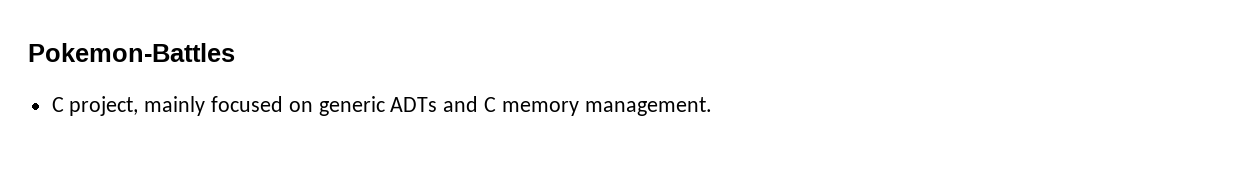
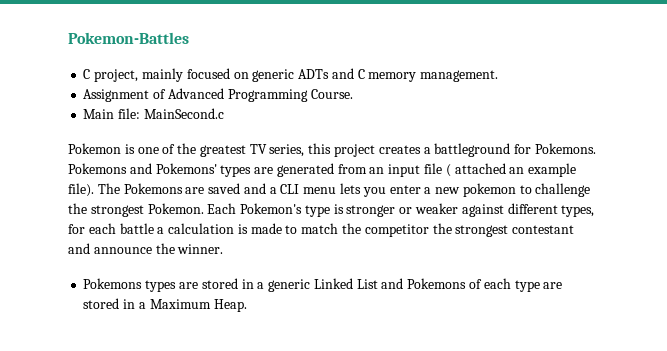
(712, 106) none -> [83,88,353,102] [83,108,224,119] [68,143,596,157] [68,163,577,177] [68,183,591,197] [68,203,595,217] [68,223,575,237] [68,243,224,254] [83,278,563,292] [83,298,247,312] // Assignment of Advanced Programming Course. // Main file: MainSecond.c // Pokemon is one of the greatest TV series, this project creates a battleground for Pokemons. Pokemons and Pokemons' types are generated from an input file ( attached an example file). The Pokemons are saved and a CLI menu lets you enter a new pokemon to challenge the strongest Pokemon. Each Pokemon's type is stronger or weaker against different types, for each battle a calculation is made to match the competitor the strongest contestant and announce the winner. // Pokemons types are stored in a generic Linked List and Pokemons of each type are stored in a Maximum Heap.

